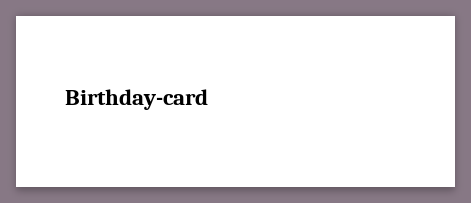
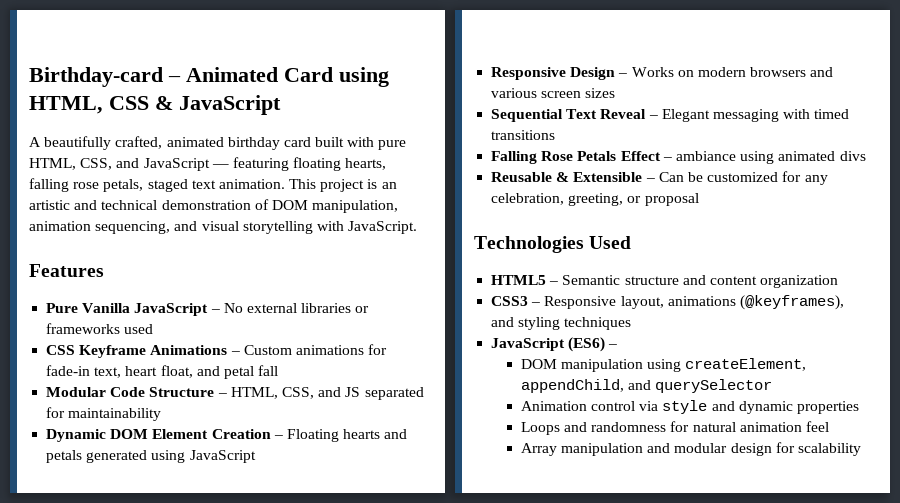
(208, 99) none -> [168,67,389,87] [29,95,281,115] [29,136,407,150] [29,157,387,171] [29,178,397,192] [29,199,399,213] [29,221,418,234] [29,264,104,277] [46,303,370,316] [46,323,154,334] [46,344,388,358] [46,365,279,379] [46,387,424,400] [46,407,162,421] [46,429,408,442] [46,450,256,463] [491,67,834,80] [491,88,616,98] [491,109,850,122] [491,130,556,140] [491,151,866,164] [491,171,828,185] [491,193,699,206] [474,236,632,253] [491,275,839,288] [491,295,844,310] [491,317,632,330] [491,337,618,352] [520,358,807,372] [520,379,773,393] [520,400,859,414] [520,421,829,435] [520,442,861,456] – Animated Card using HTML, CSS & JavaScript // A beautifully crafted, animated birthday card built with pure HTML, CSS, and JavaScript — featuring floating hearts, falling rose petals, staged text animation. This project is an artistic and technical demonstration of DOM manipulation, animation sequencing, and visual storytelling with JavaScript. // Features // Pure Vanilla JavaScript – No external libraries or frameworks used // CSS Keyframe Animations – Custom animations for fade-in text, heart float, and petal fall // Modular Code Structure – HTML, CSS, and JS separated for maintainability // Dynamic DOM Element Creation – Floating hearts and petals generated using JavaScript // Responsive Design – Works on modern browsers and various screen sizes // Sequential Text Reveal – Elegant messaging with timed transitions // Falling Rose Petals Effect – ambiance using animated divs // Reusable & Extensible – Can be customized for any celebration, greeting, or proposal // Technologies Used // HTML5 – Semantic structure and content organization // CSS3 – Responsive layout, animations (@keyframes), and styling techniques // JavaScript (ES6) – // DOM manipulation using createElement, appendChild, and querySelector // Animation control via style and dynamic properties // Loops and randomness for natural animation feel // Array manipulation and modular design for scalability

